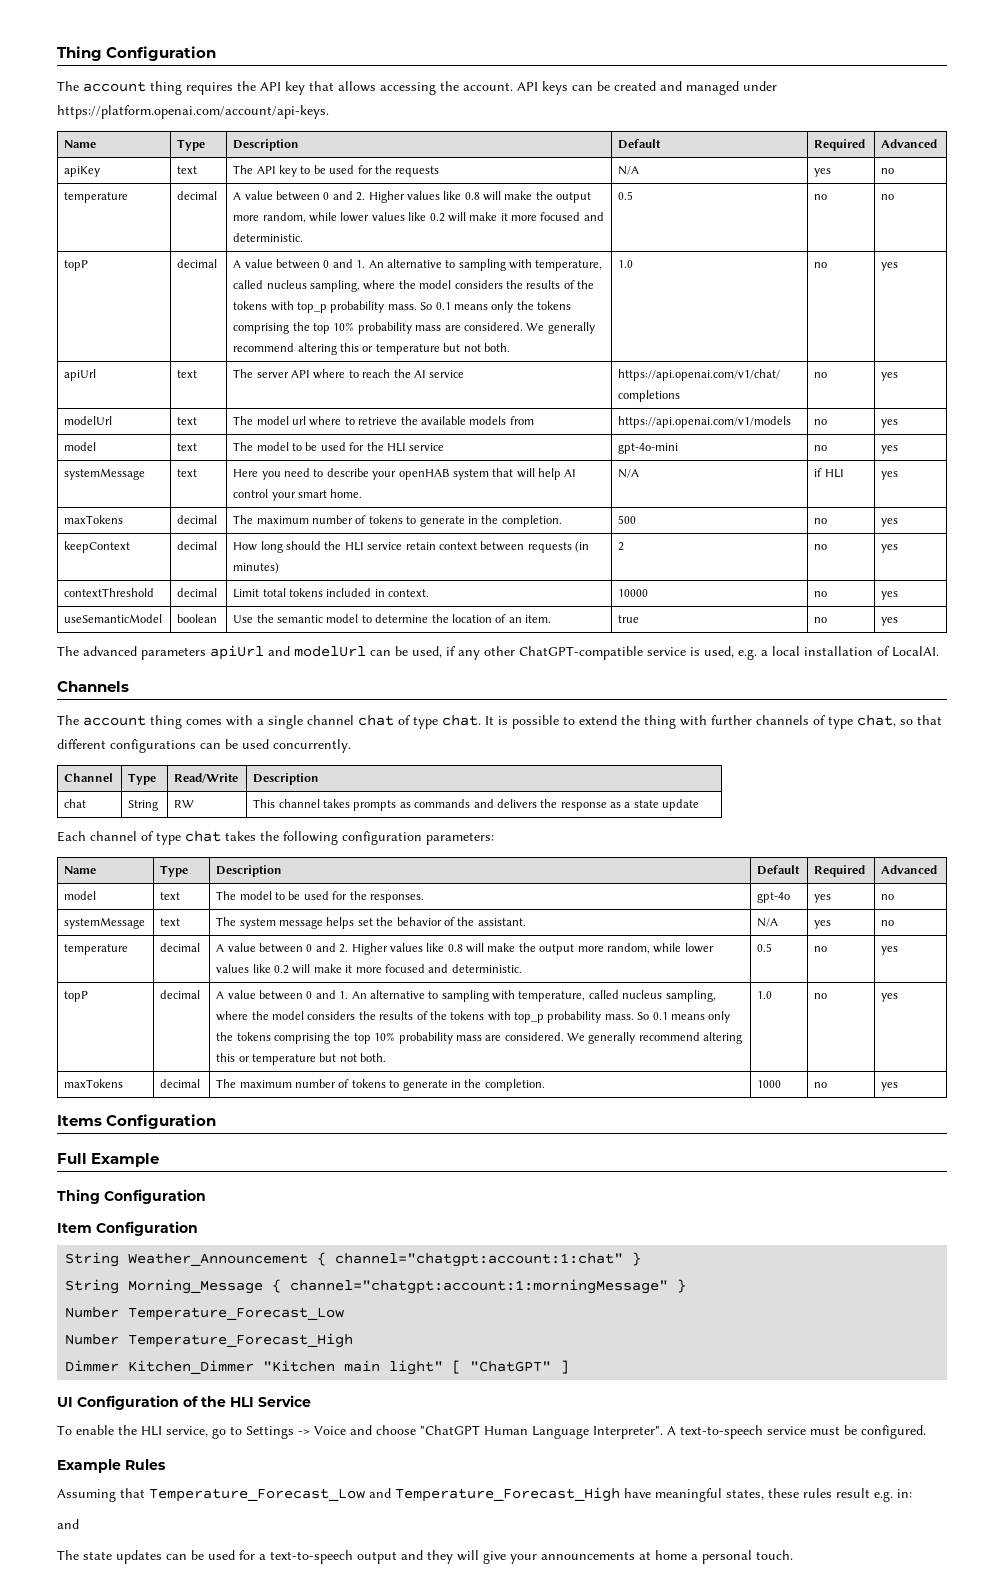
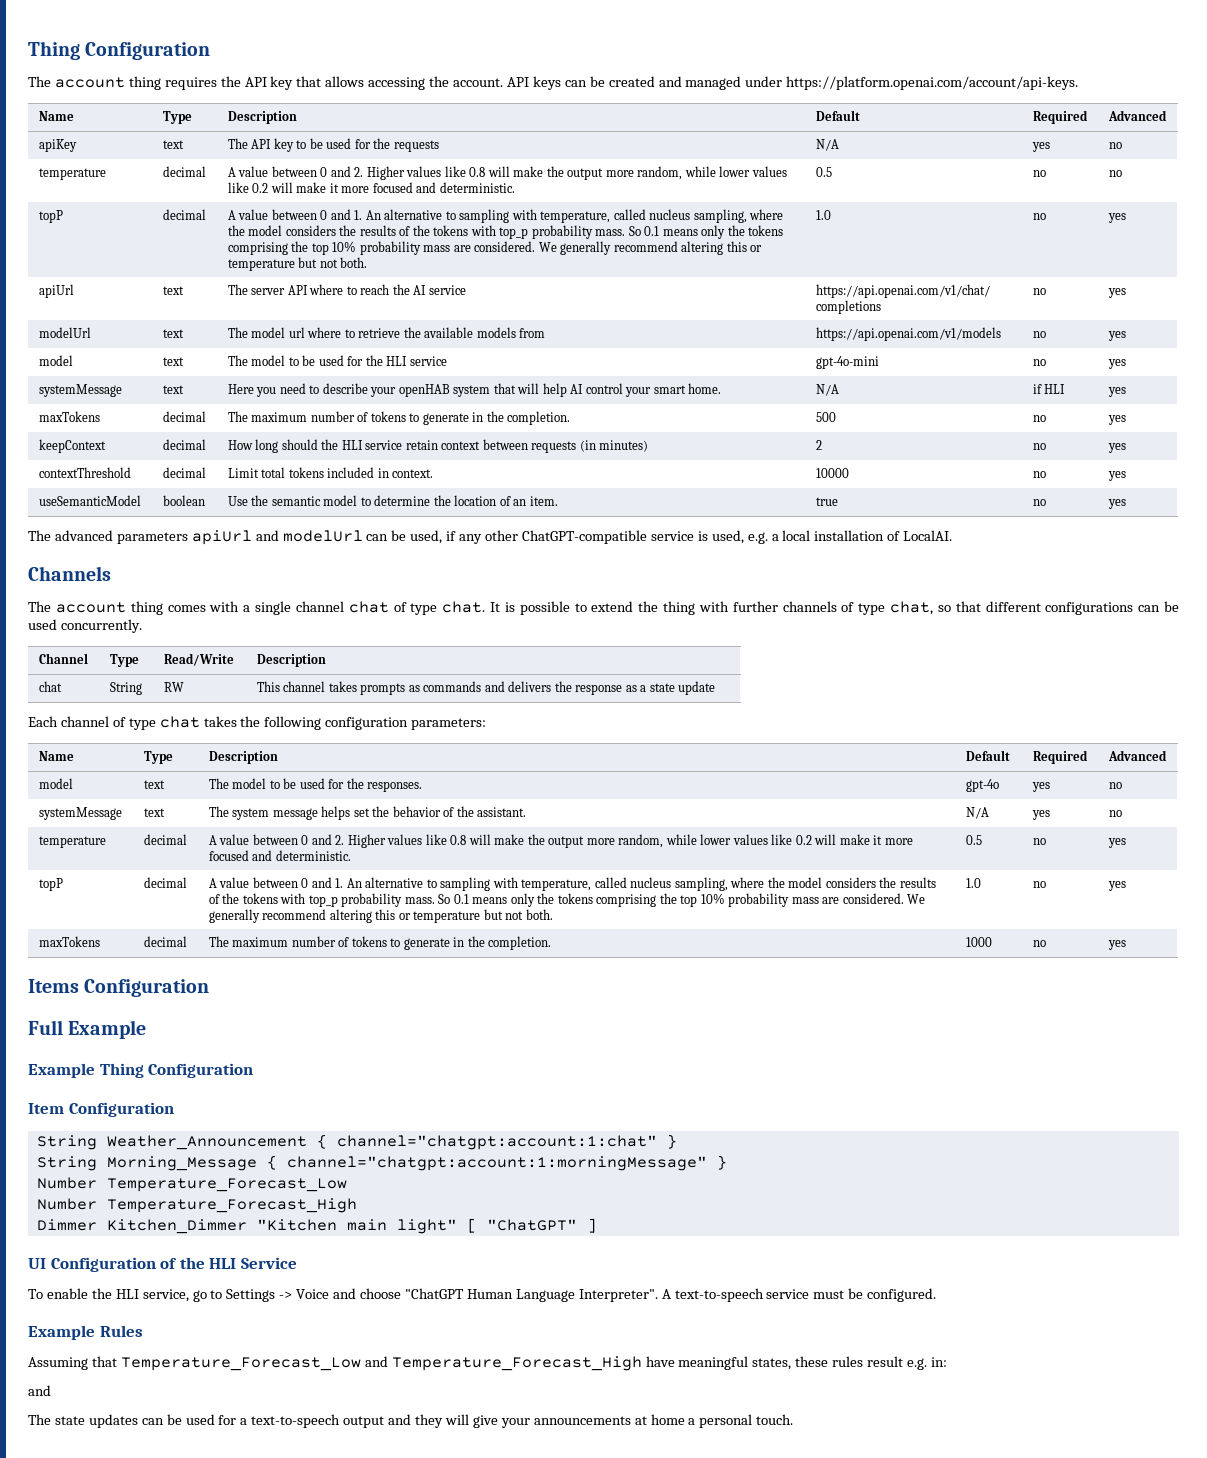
(160, 1160) none -> [28,1063,95,1078] Example

